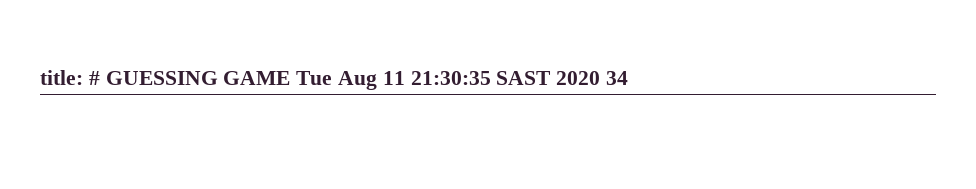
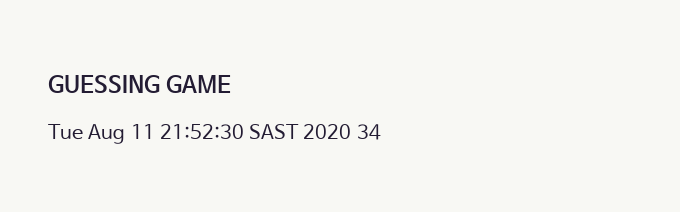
[40,70,100,85] title: # -> (48, 84) none
(291, 78) none -> (232, 84) //
[410,71,491,85] 21:30:35 -> [159,124,244,139] 21:52:30

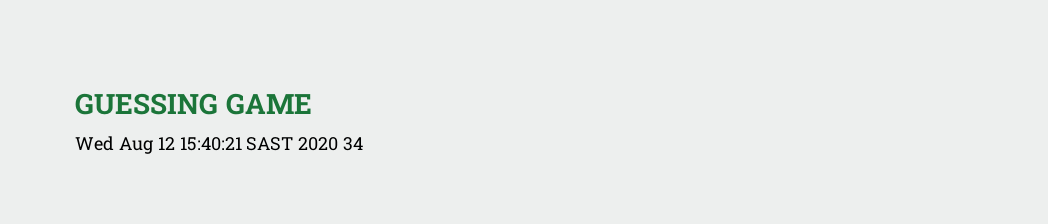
[48,124,244,144] Tue Aug 11 21:52:30 -> [75,136,242,154] Wed Aug 12 15:40:21

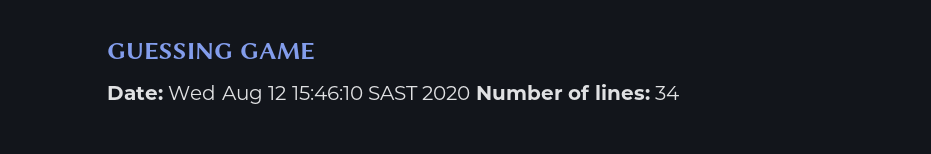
(312, 104) none -> [107,86,163,100] Date:
[179,137,242,151] 15:40:21 -> [291,86,363,100] 15:46:10
(339, 144) none -> [475,84,650,100] Number of lines:

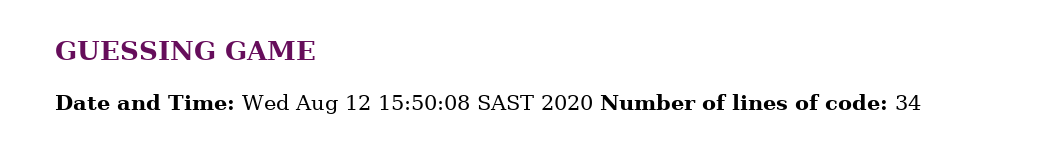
[107,86,163,100] Date: -> [55,94,235,110] Date and Time:
[291,86,363,100] 15:46:10 -> [377,95,470,110] 15:50:08
[594,84,650,100] lines: -> [731,94,888,110] lines of code:

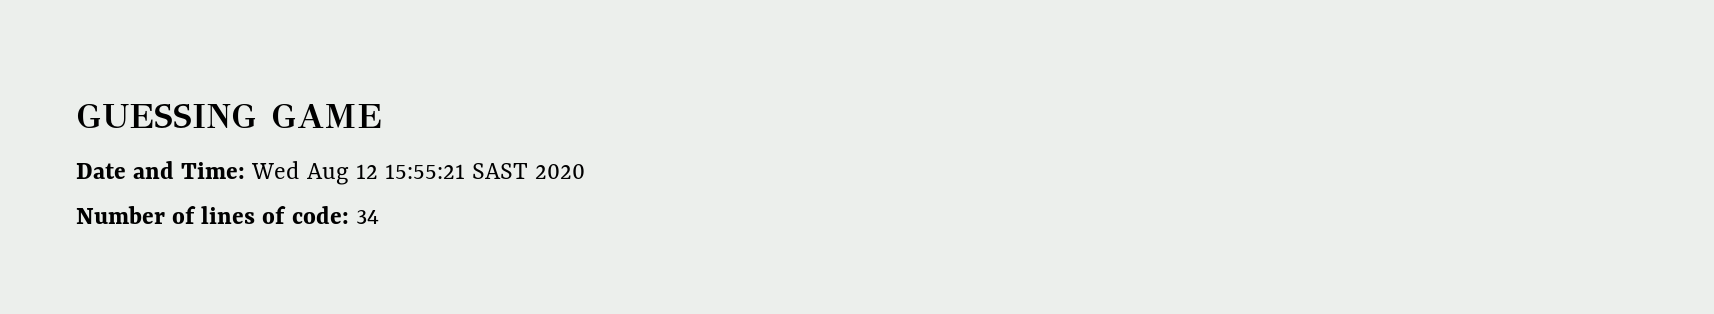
[377,95,470,110] 15:50:08 -> [384,164,465,179] 15:55:21
(593, 102) none -> (586, 171) //

